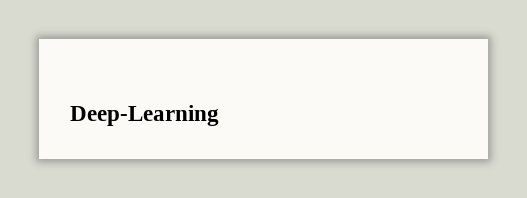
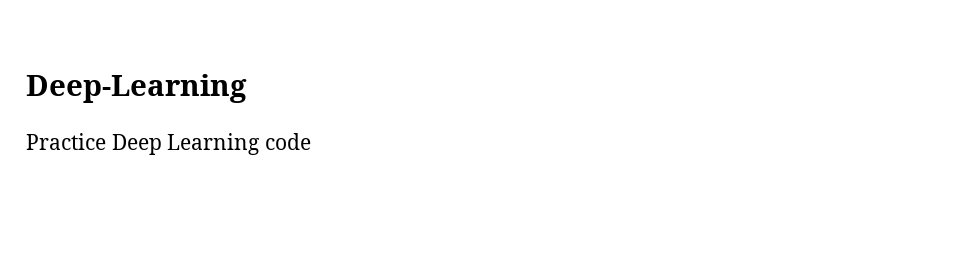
(219, 115) none -> [26,133,312,155] // Practice Deep Learning code

